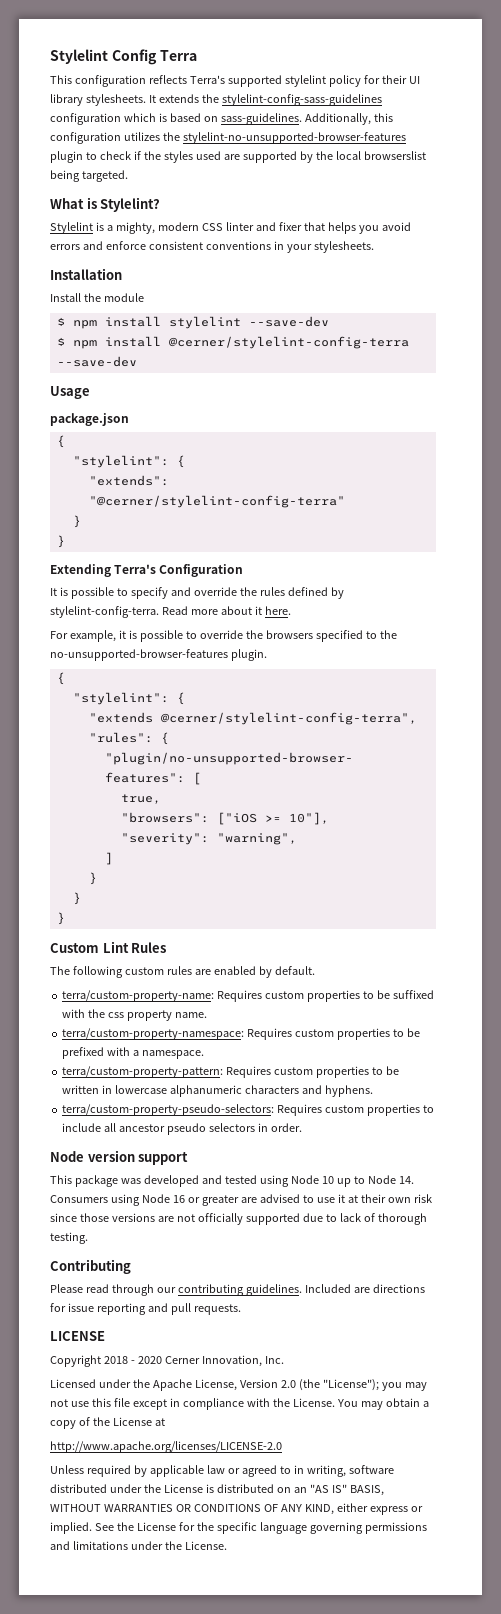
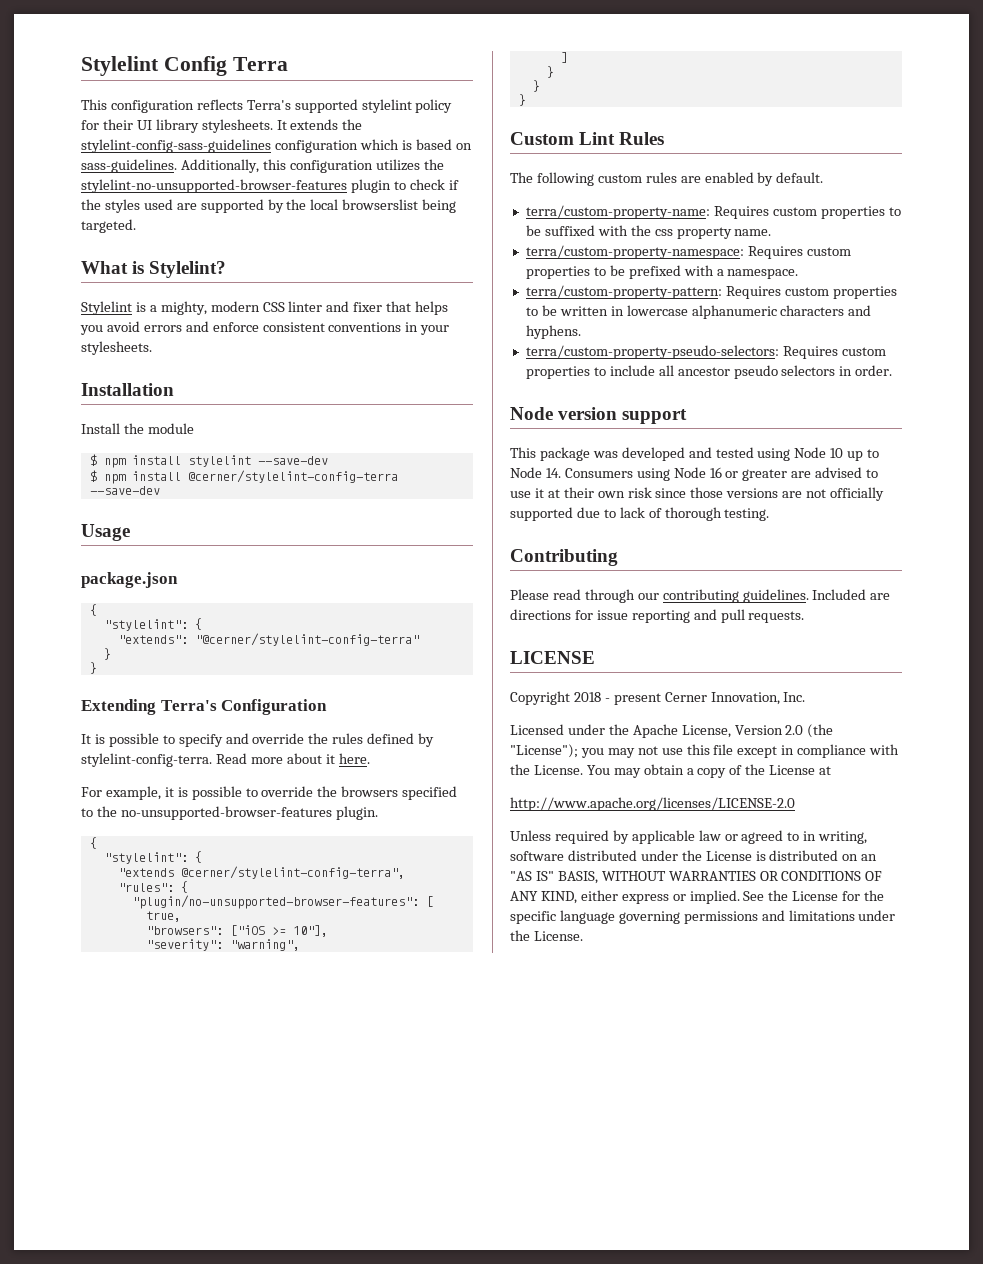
[137,1356,162,1364] 2020 -> [613,693,661,705] present

